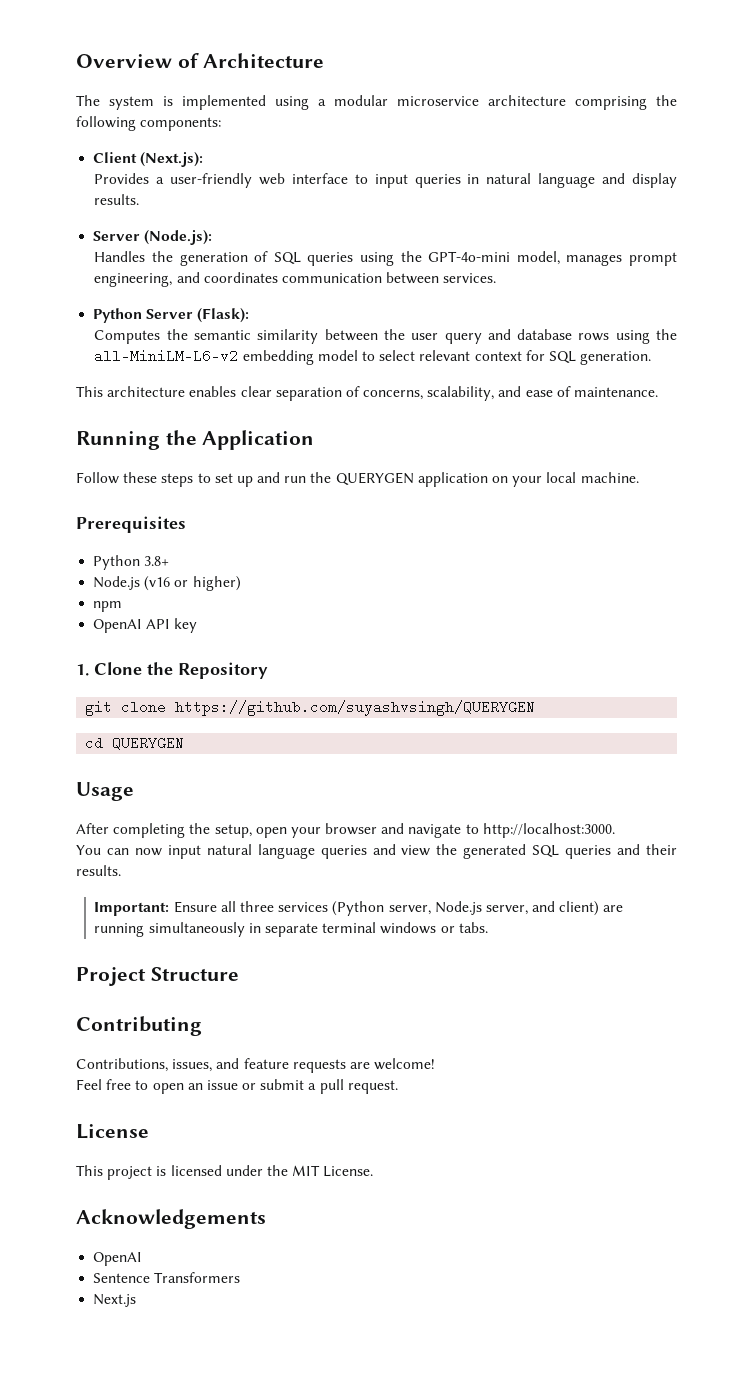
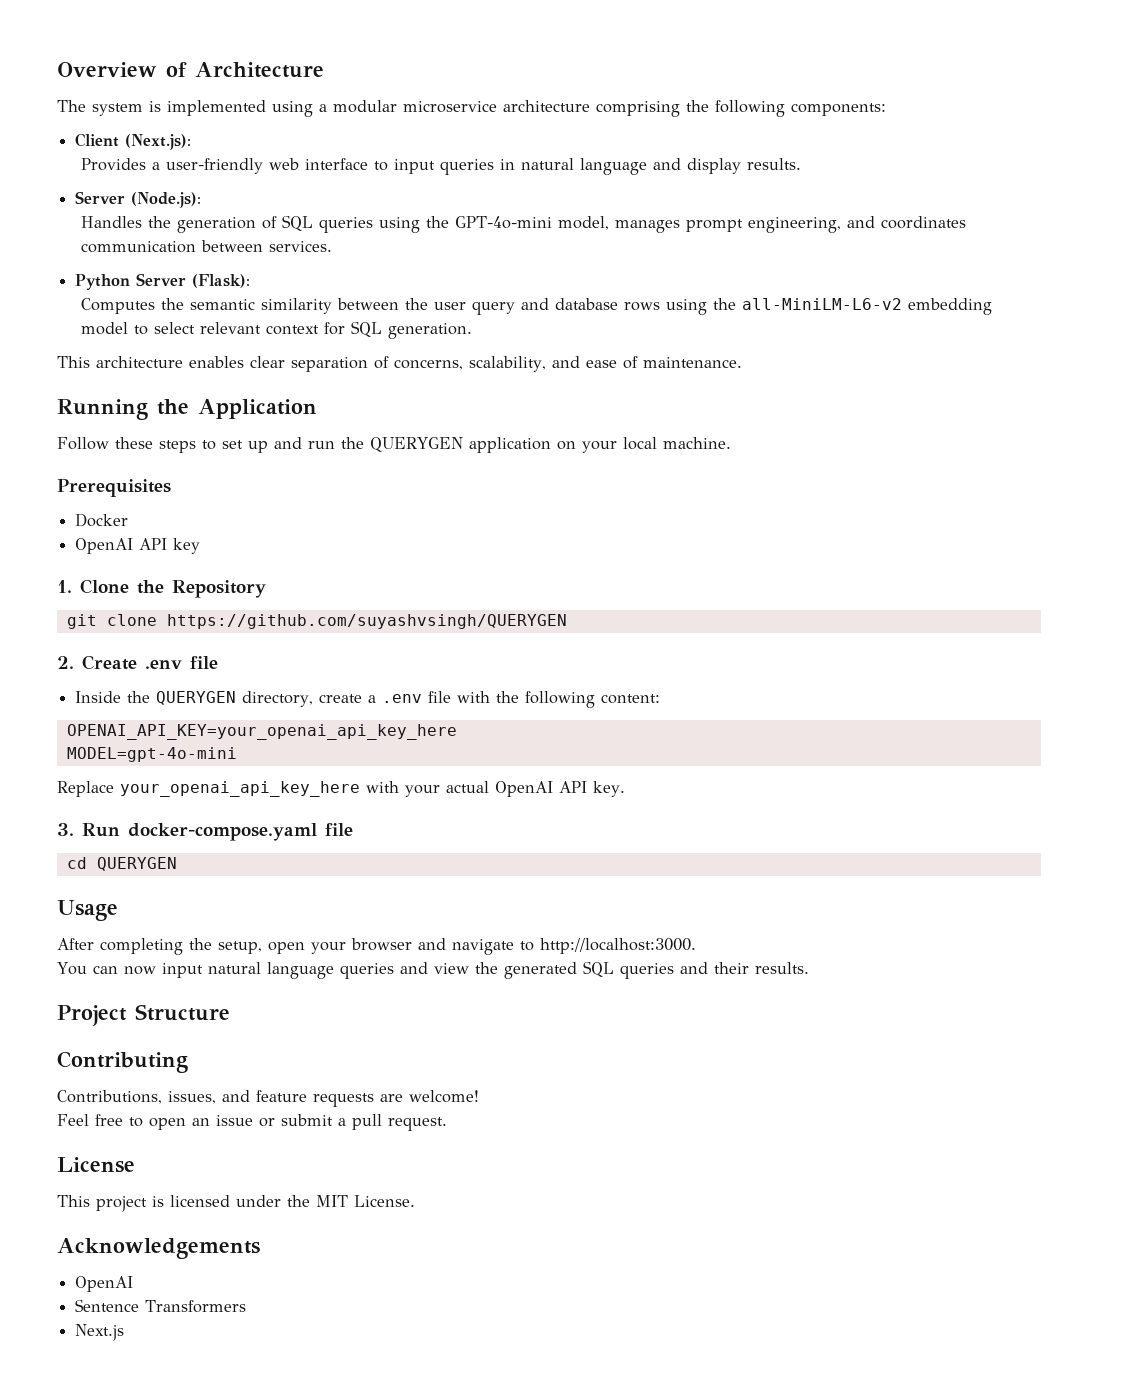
[93,555,170,570] [93,576,241,591] [93,601,123,612] Python 3.8+ // Node.js (v16 or higher) // npm -> [75,513,129,527] Docker
(536, 708) none -> [57,655,218,670] [75,691,661,708] [66,724,457,740] [66,747,237,762] [57,781,625,797] [57,823,353,841] // 2. Create .env file // Inside the QUERYGEN directory, create a .env file with the following content: // OPENAI_API_KEY=your_openai_api_key_here // MODEL=gpt-4o-mini // Replace your_openai_api_key_here with your actual OpenAI API key. // 3. Run docker-compose.yaml file
[94,901,624,916] [94,922,488,937] // Important: Ensure all three services (Python server, Node.js server, and client) are running simultaneously in separate terminal windows or tabs. -> (809, 968) none

